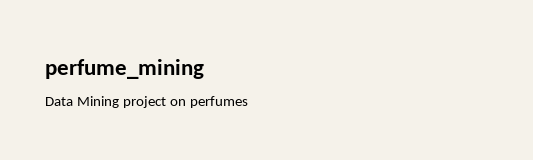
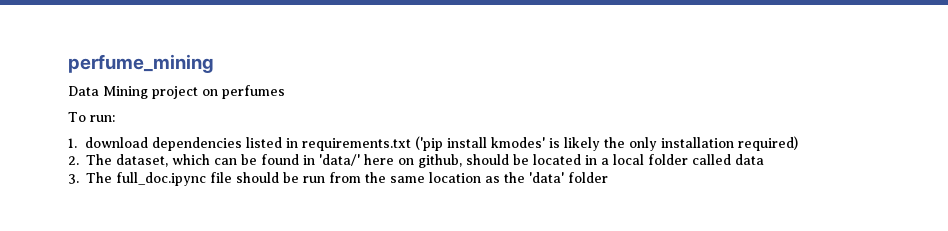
(248, 102) none -> [68,112,115,122] [68,136,799,151] [68,154,764,168] [68,172,608,186] // To run: // 1. download dependencies listed in requirements.txt ('pip install kmodes' is likely the only installation required) // 2. The dataset, which can be found in 'data/' here on github, should be located in a local folder called data // 3. The full_doc.ipync file should be run from the same location as the 'data' folder

